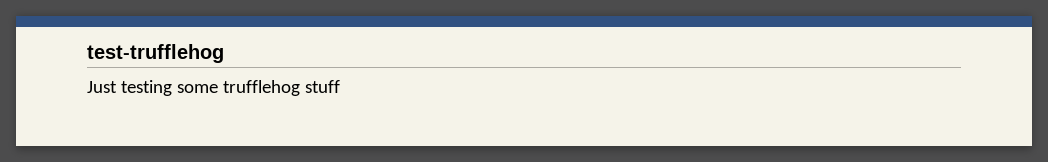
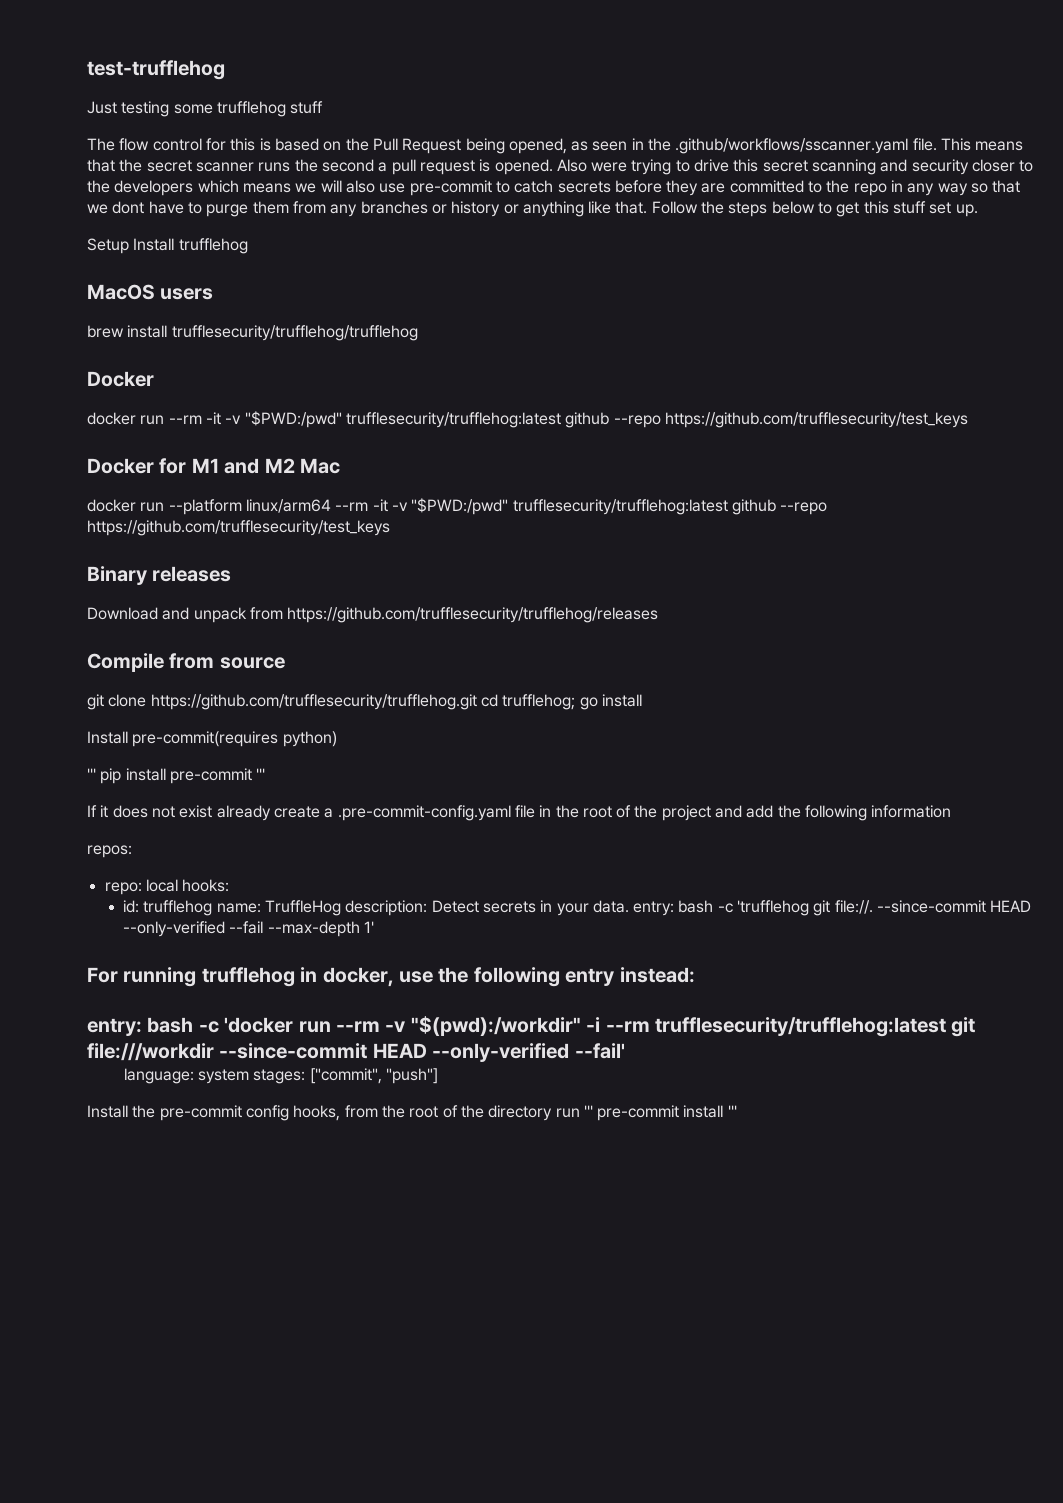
(340, 86) none -> [87,138,1024,154] [87,159,1034,175] [87,180,1021,196] [87,201,978,217] [87,238,248,254] [87,284,214,300] [87,325,418,341] [87,371,154,387] [87,411,968,428] [87,458,340,474] [87,498,828,515] [87,520,390,536] [87,566,232,585] [87,607,659,623] [87,653,285,672] [87,694,642,710] [87,731,337,747] [87,768,266,784] [87,805,952,821] [87,845,132,858] [104,879,230,895] [122,900,1032,916] [122,921,374,937] [87,967,695,987] [87,1016,976,1037] [87,1043,625,1062] [123,1068,438,1084] [87,1105,737,1121] // The flow control for this is based on the Pull Request being opened, as seen in the .github/workflows/sscanner.yaml file. This means that the secret scanner runs the second a pull request is opened. Also were trying to drive this secret scanning and security closer to the developers which means we will also use pre-commit to catch secrets before they are committed to the repo in any way so that we dont have to purge them from any branches or history or anything like that. Follow the steps below to get this stuff set up. // Setup Install trufflehog // MacOS users // brew install trufflesecurity/trufflehog/trufflehog // Docker // docker run --rm -it -v "$PWD:/pwd" trufflesecurity/trufflehog:latest github --repo https://github.com/trufflesecurity/test_keys // Docker for M1 and M2 Mac // docker run --platform linux/arm64 --rm -it -v "$PWD:/pwd" trufflesecurity/trufflehog:latest github --repo https://github.com/trufflesecurity/test_keys // Binary releases // Download and unpack from https://github.com/trufflesecurity/trufflehog/releases // Compile from source // git clone https://github.com/trufflesecurity/trufflehog.git cd trufflehog; go install // Install pre-commit(requires python) // ''' pip install pre-commit ''' // If it does not exist already create a .pre-commit-config.yaml file in the root of the project and add the following information // repos: // repo: local hooks: // id: trufflehog name: TruffleHog description: Detect secrets in your data. entry: bash -c 'trufflehog git file://. --since-commit HEAD --only-verified --fail --max-depth 1' // For running trufflehog in docker, use the following entry instead: // entry: bash -c 'docker run --rm -v "$(pwd):/workdir" -i --rm trufflesecurity/trufflehog:latest git file:///workdir --since-commit HEAD --only-verified --fail' // language: system stages: ["commit", "push"] // Install the pre-commit config hooks, from the root of the directory run ''' pre-commit install '''

